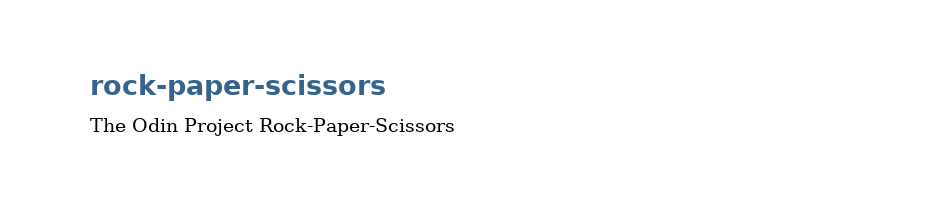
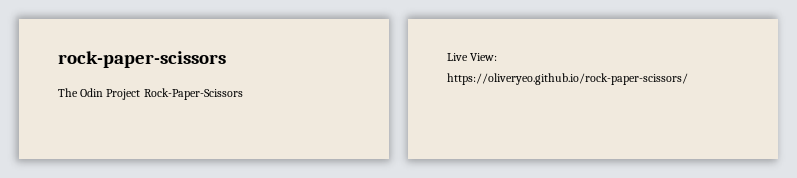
(455, 127) none -> [447,53,498,61] [447,73,688,85] // Live View: https://oliveryeo.github.io/rock-paper-scissors/

